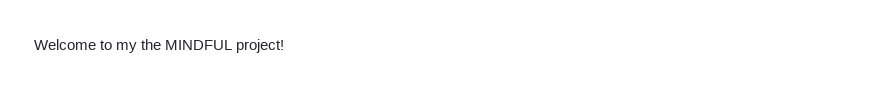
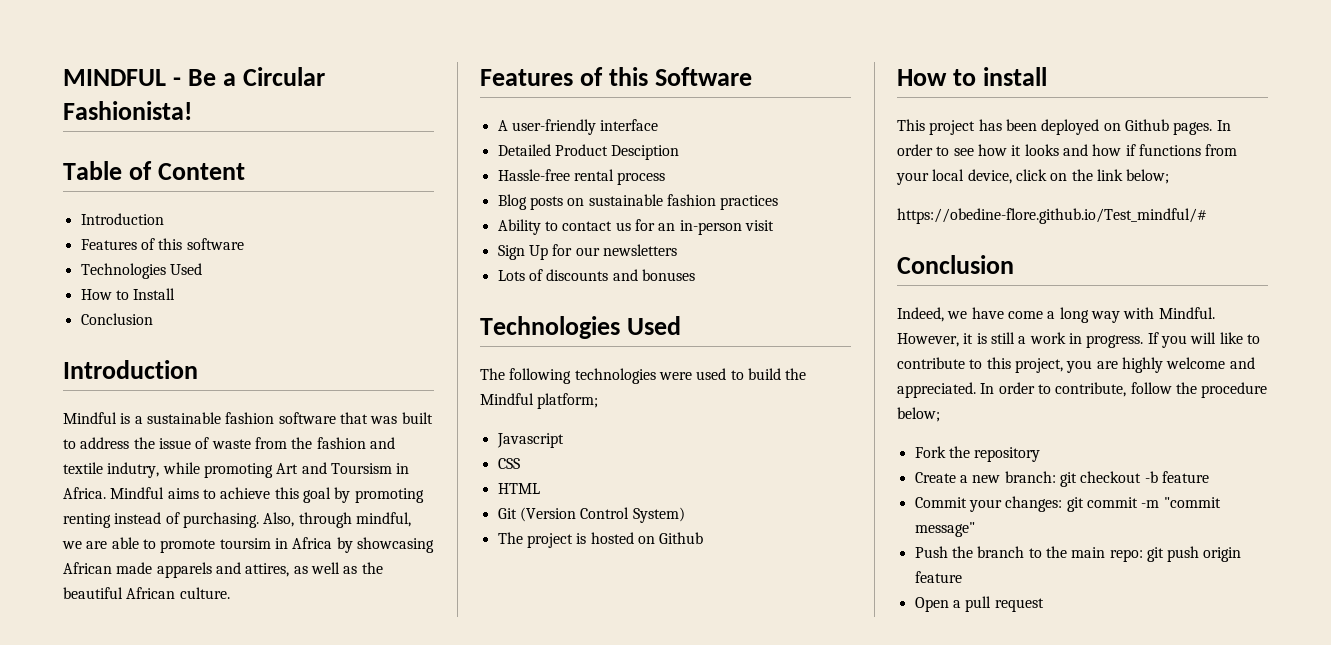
[34,39,285,53] Welcome to my the MINDFUL project! -> [63,67,326,86] [63,101,192,120] [63,161,246,180] [80,213,164,225] [80,238,244,250] [80,263,202,279] [80,288,176,300] [80,313,153,325] [63,360,198,379] [63,412,433,424] [63,437,395,449] [63,462,410,478] [63,487,424,503] [63,512,411,528] [62,537,434,553] [63,562,383,578] [63,587,230,599] [480,67,753,86] [497,119,659,135] [497,144,680,160] [497,169,666,185] [497,194,779,210] [497,219,774,235] [497,244,677,260] [497,269,695,281] [480,316,682,339] [480,368,807,384] [480,393,599,409] [496,433,564,448] [497,458,520,469] [497,483,540,494] [497,507,685,523] [497,532,704,548] [897,67,1048,86] [897,119,1231,135] [897,144,1238,156] [896,169,1170,185] [897,208,1207,224] [897,255,1014,274] [897,307,1215,323] [897,332,1260,348] [897,357,1255,373] [897,382,1268,398] [897,407,940,422] [914,446,1041,462] [914,471,1209,487] [914,496,1221,512] [914,522,975,537] [914,546,1242,562] [914,571,962,583] [914,596,1044,612] MINDFUL - Be a Circular Fashionista! // Table of Content // Introduction // Features of this software // Technologies Used // How to Install // Conclusion // Introduction // Mindful is a sustainable fashion software that was built to address the issue of waste from the fashion and textile indutry, while promoting Art and Toursism in Africa. Mindful aims to achieve this goal by promoting renting instead of purchasing. Also, through mindful, we are able to promote toursim in Africa by showcasing African made apparels and attires, as well as the beautiful African culture. // Features of this Software // A user-friendly interface // Detailed Product Desciption // Hassle-free rental process // Blog posts on sustainable fashion practices // Ability to contact us for an in-person visit // Sign Up for our newsletters // Lots of discounts and bonuses // Technologies Used // The following technologies were used to build the Mindful platform; // Javascript // CSS // HTML // Git (Version Control System) // The project is hosted on Github // How to install // This project has been deployed on Github pages. In order to see how it looks and how if functions from your local device, click on the link below; // https://obedine-flore.github.io/Test_mindful/# // Conclusion // Indeed, we have come a long way with Mindful. However, it is still a work in progress. If you will like to contribute to this project, you are highly welcome and appreciated. In order to contribute, follow the procedure below; // Fork the repository // Create a new branch: git checkout -b feature // Commit your changes: git commit -m "commit message" // Push the branch to the main repo: git push origin feature // Open a pull request

